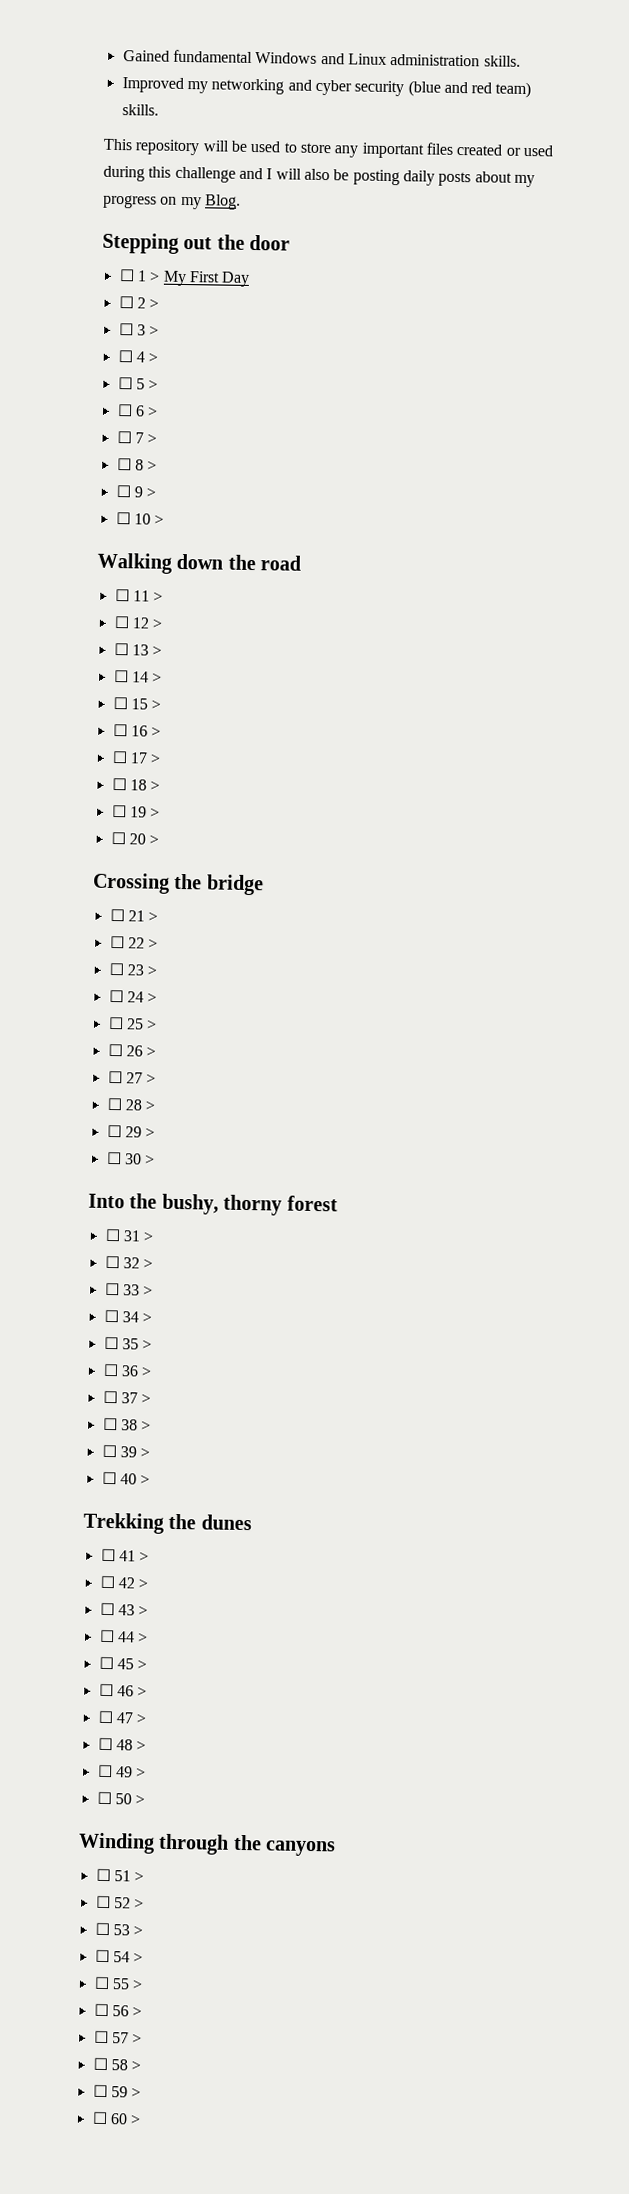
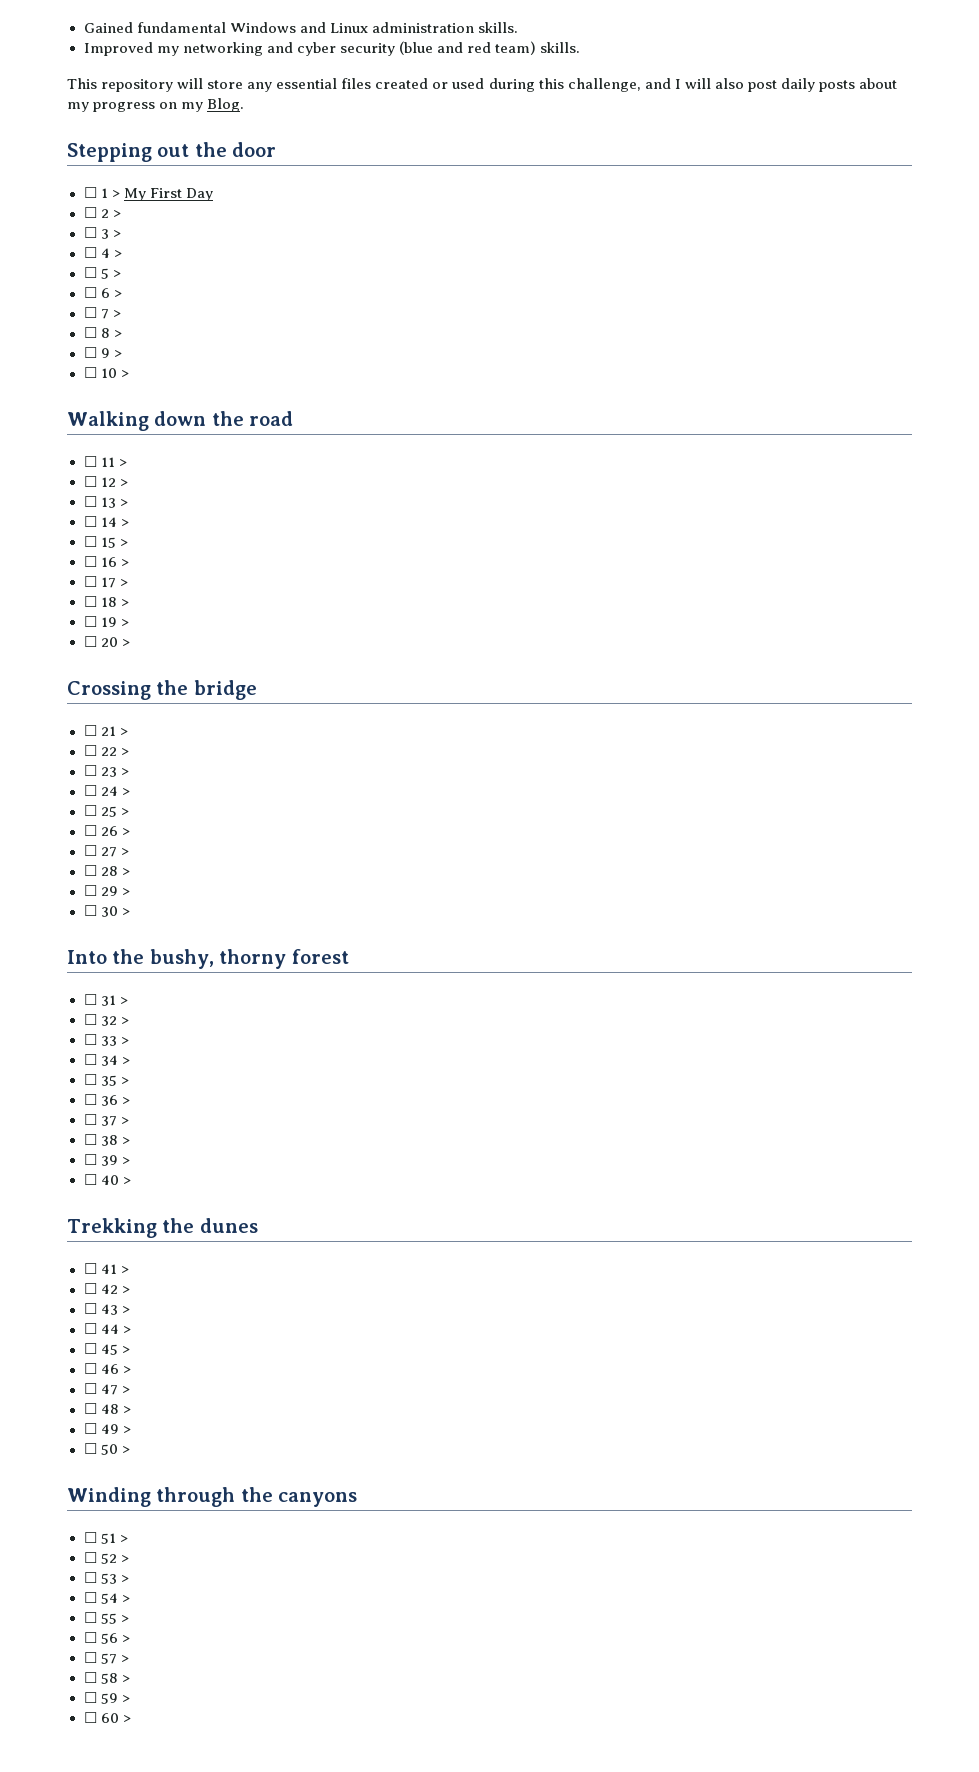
[230,140,297,153] be used to -> (204, 83) none
[361,142,424,159] important -> [276,78,338,89] essential
[174,166,236,183] challenge -> [567,78,641,92] challenge,
[333,169,400,186] be posting -> [747,80,777,92] post

